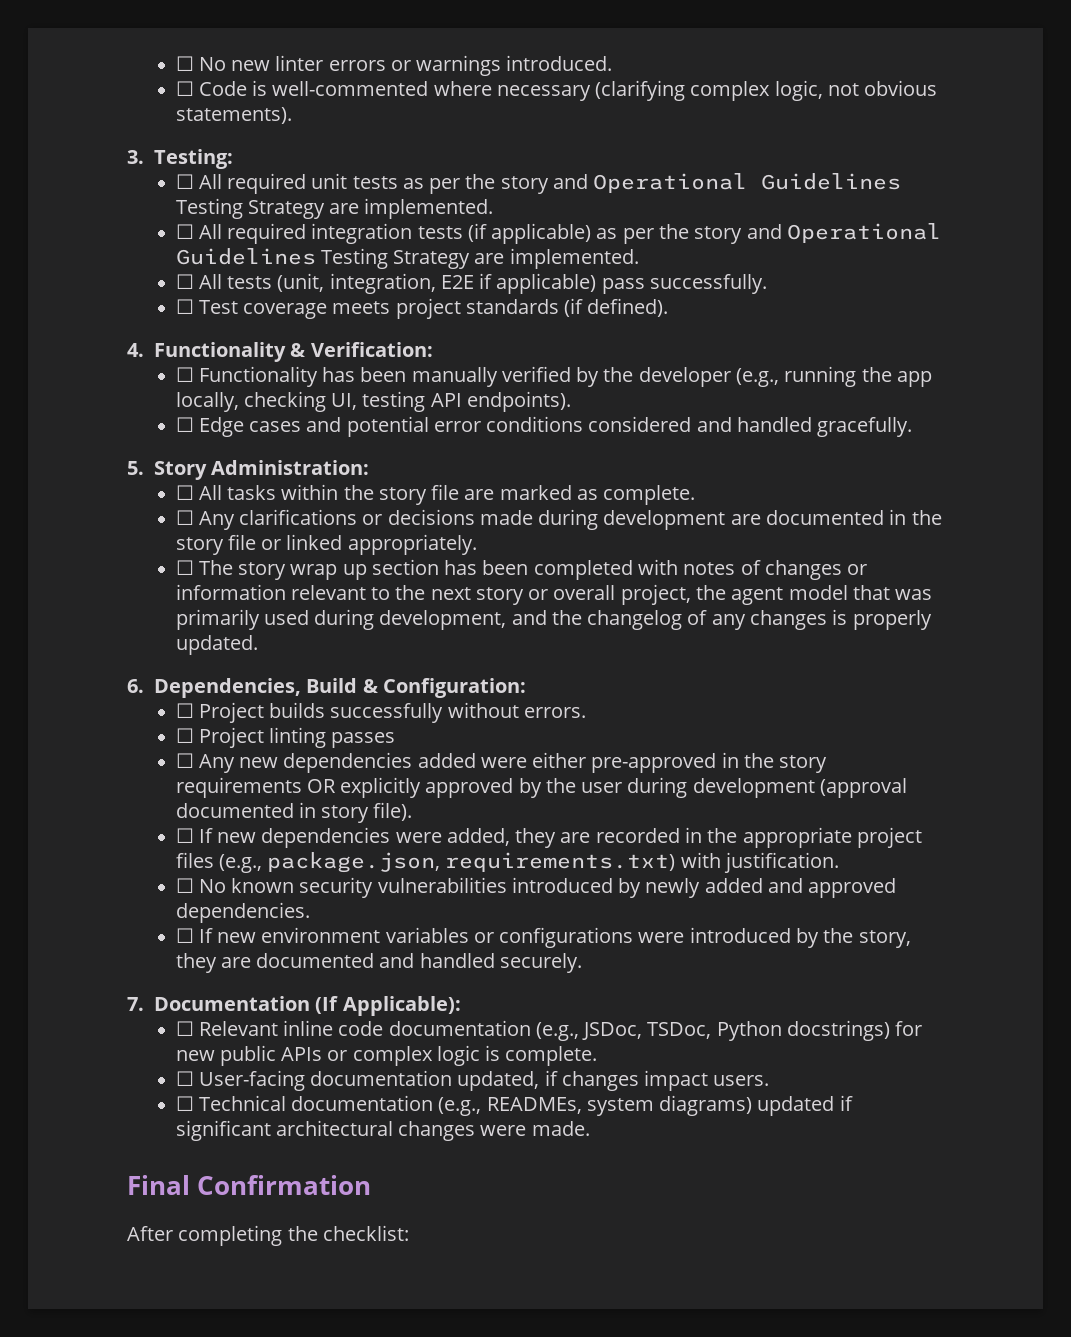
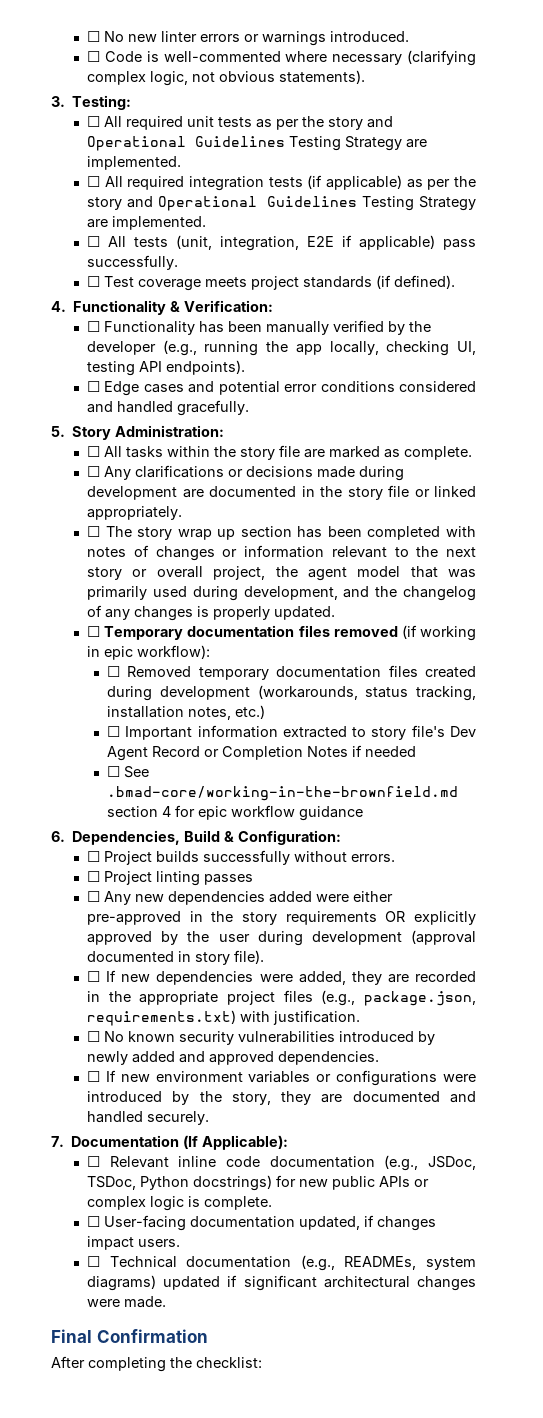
(258, 645) none -> [87,625,477,641] [87,645,211,660] [107,665,476,680] [107,685,476,701] [107,705,266,720] [107,725,476,740] [107,745,417,761] [107,766,150,778] [107,786,459,801] [107,805,364,821] // ☐ Temporary documentation files removed (if working in epic workflow): // ☐ Removed temporary documentation files created during development (workarounds, status tracking, installation notes, etc.) // ☐ Important information extracted to story file's Dev Agent Record or Completion Notes if needed // ☐ See .bmad-core/working-in-the-brownfield.md section 4 for epic workflow guidance

